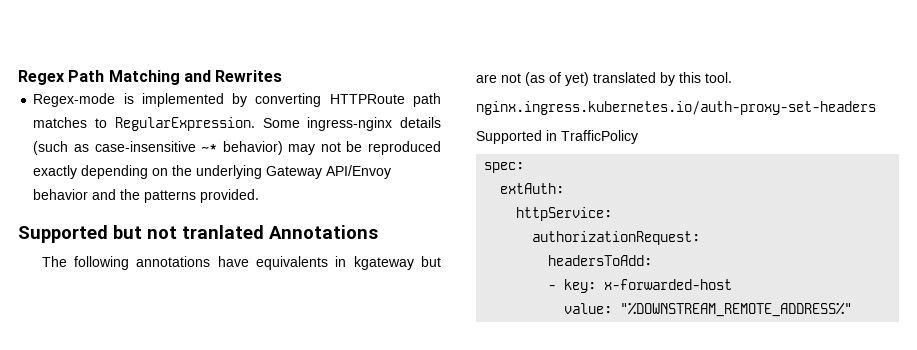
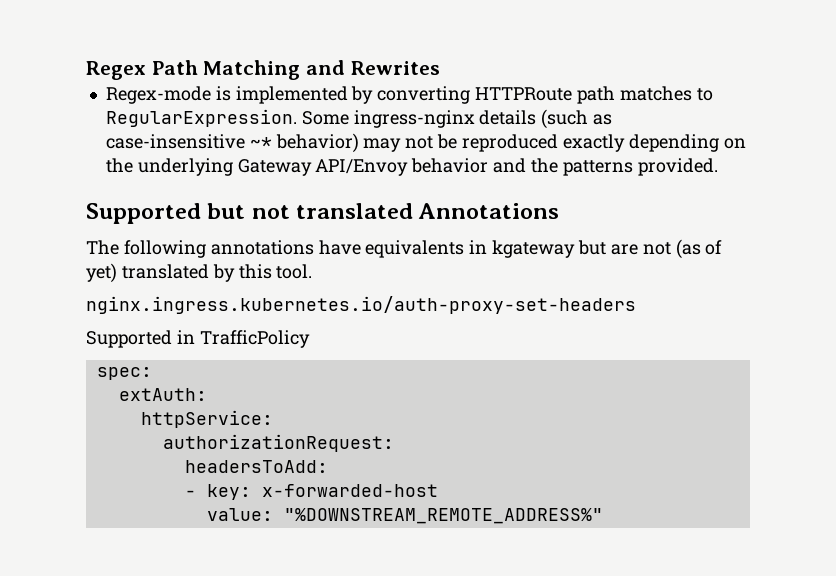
[182,225,264,239] tranlated -> [296,203,414,219] translated

